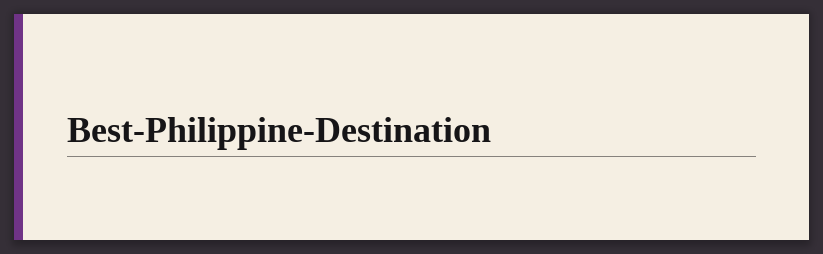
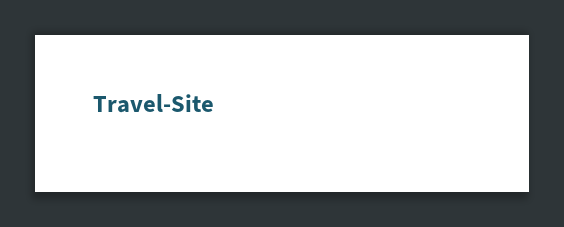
[67,117,491,150] Best-Philippine-Destination -> [93,94,214,113] Travel-Site

